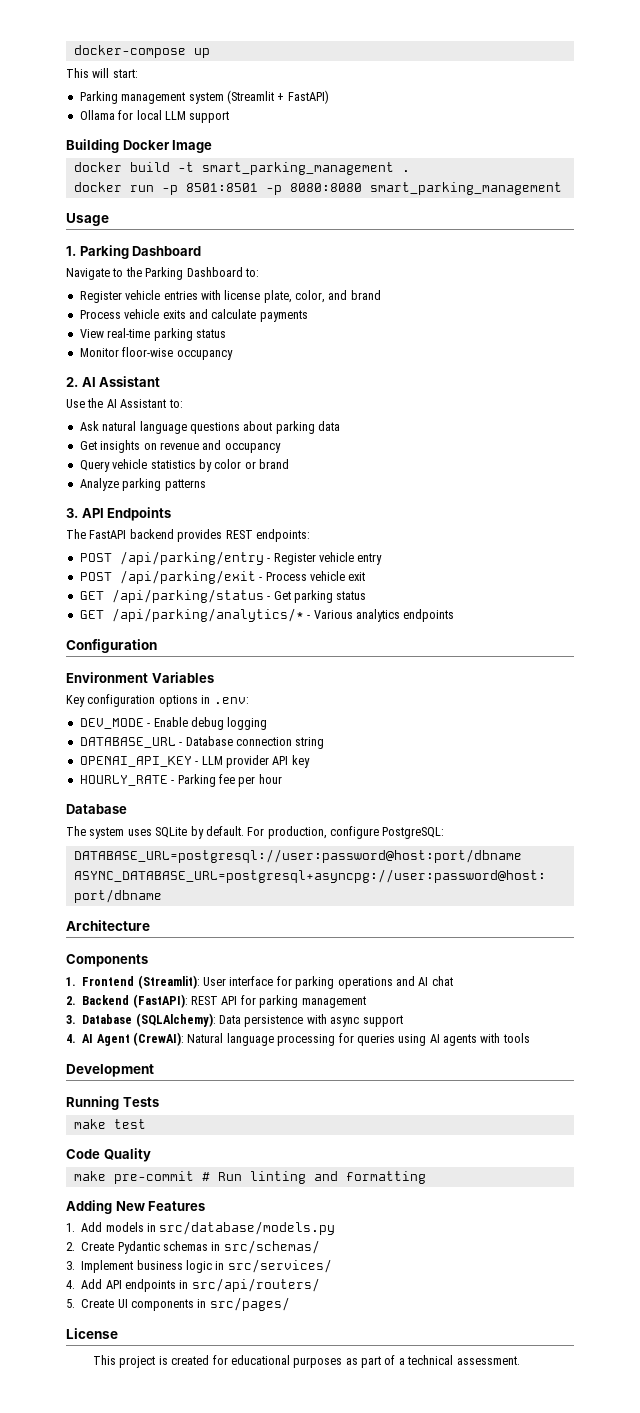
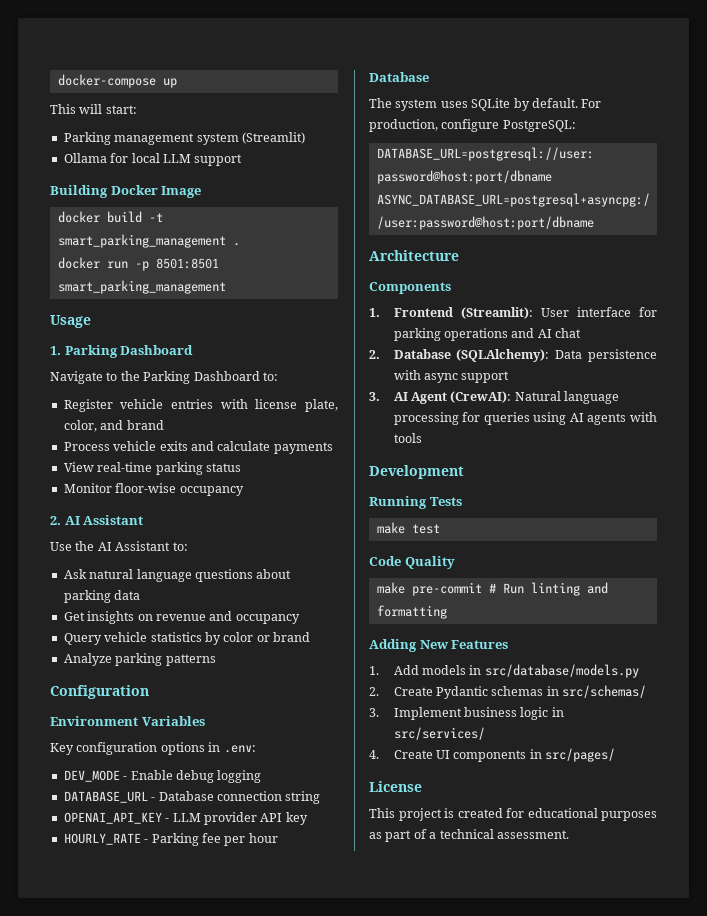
[226,90,329,104] (Streamlit + FastAPI) -> [241,132,305,144] (Streamlit)
[265,183,362,195] -p 8080:8080 -> (219, 263) none
[66,507,172,521] [66,529,310,542] [79,551,383,565] [79,570,366,584] [79,589,367,603] [79,608,455,622] // 3. API Endpoints // The FastAPI backend provides REST endpoints: // POST /api/parking/entry - Register vehicle entry // POST /api/parking/exit - Process vehicle exit // GET /api/parking/status - Get parking status // GET /api/parking/analytics/* - Various analytics endpoints -> (216, 660) none
[82,994,366,1008] [66,1015,76,1024] Backend (FastAPI): REST API for parking management // 3. -> (380, 354) none
[66,1034,76,1043] 4. -> [369,392,380,401] 3.
[81,1278,320,1292] [66,1299,75,1308] Add API endpoints in src/api/routers/ // 5. -> (379, 754) none

